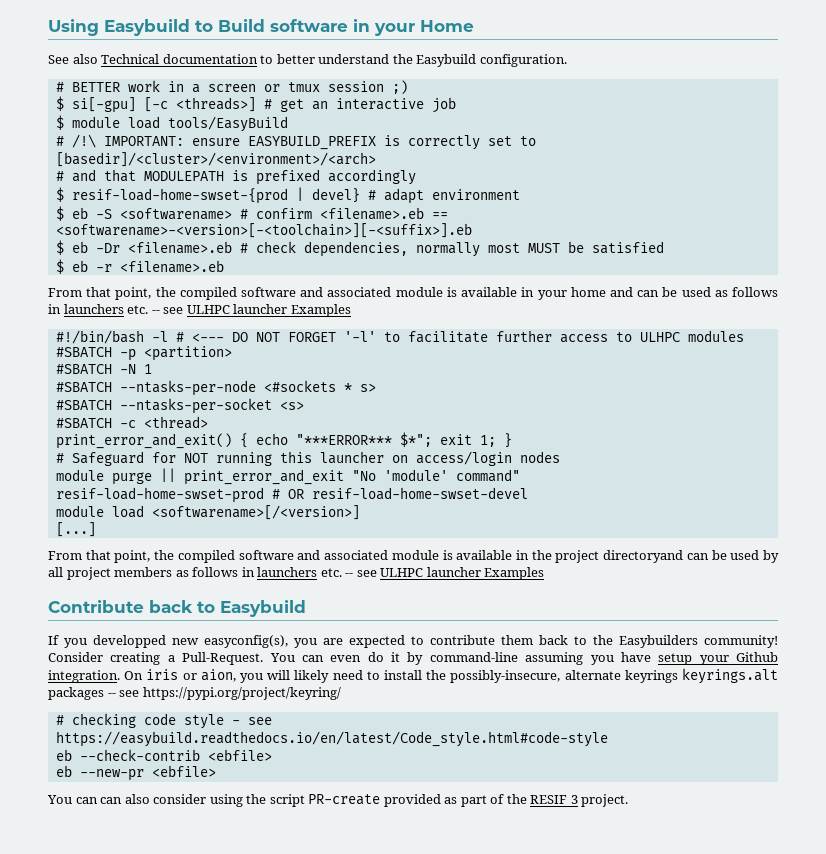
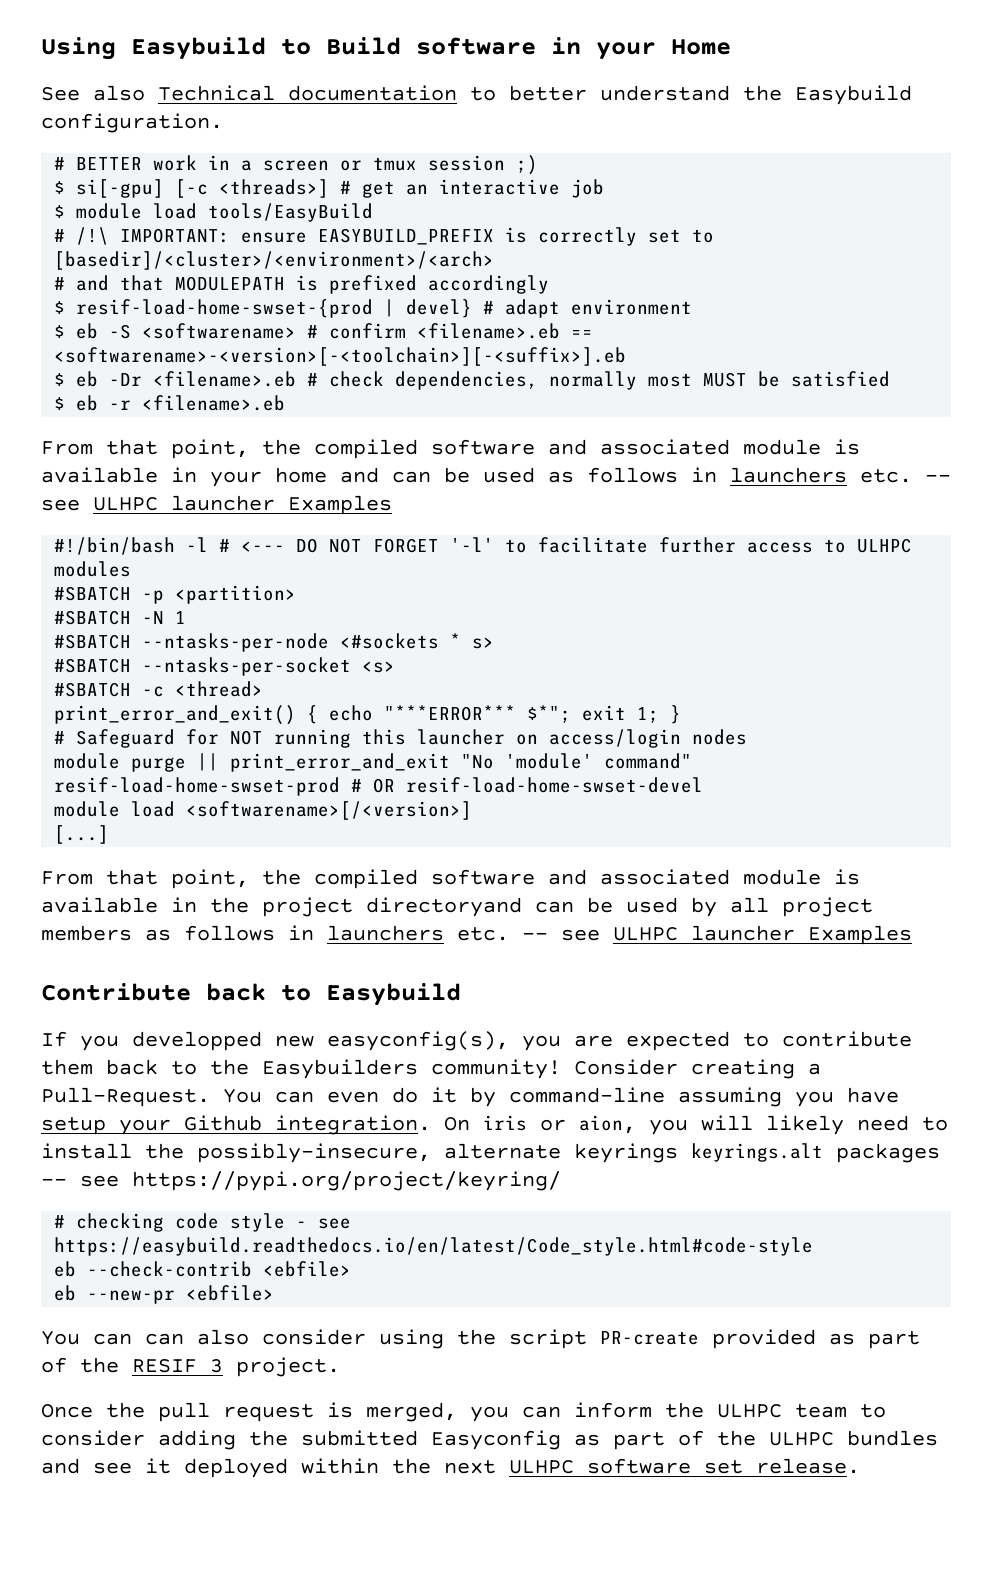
(629, 800) none -> [41,1402,886,1422] [41,1430,938,1450] [41,1458,860,1478] // Once the pull request is merged, you can inform the ULHPC team to consider adding the submitted Easyconfig as part of the ULHPC bundles and see it deployed within the next ULHPC software set release.

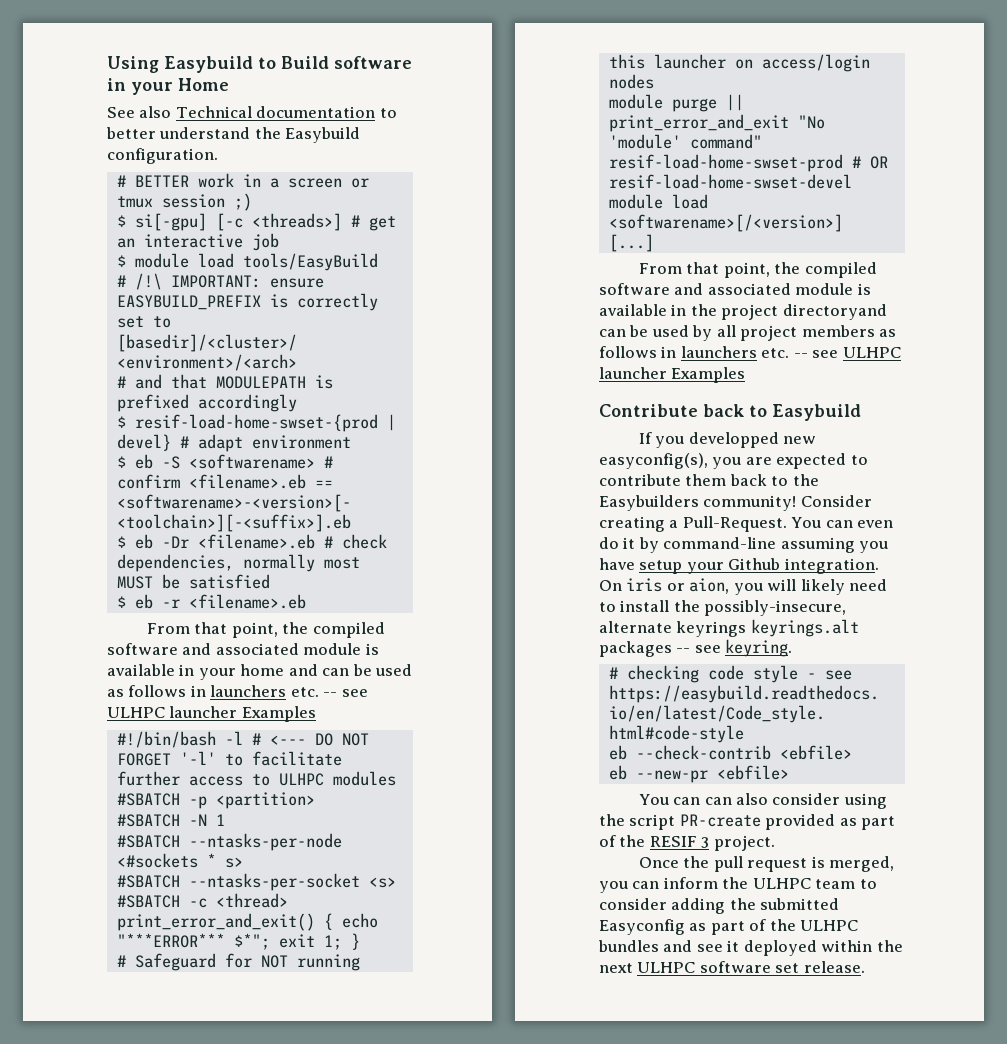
[132,1171,561,1191] https://pypi.org/project/keyring/ -> [725,639,793,657] keyring.

